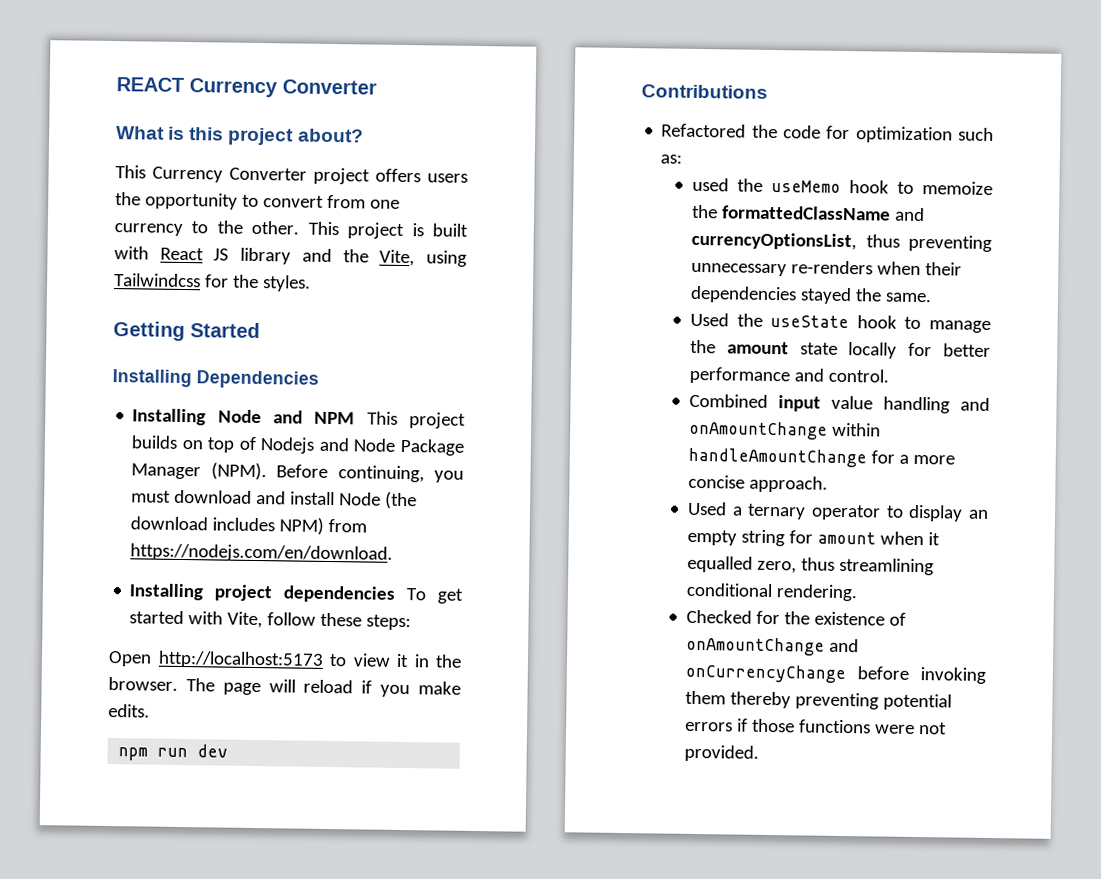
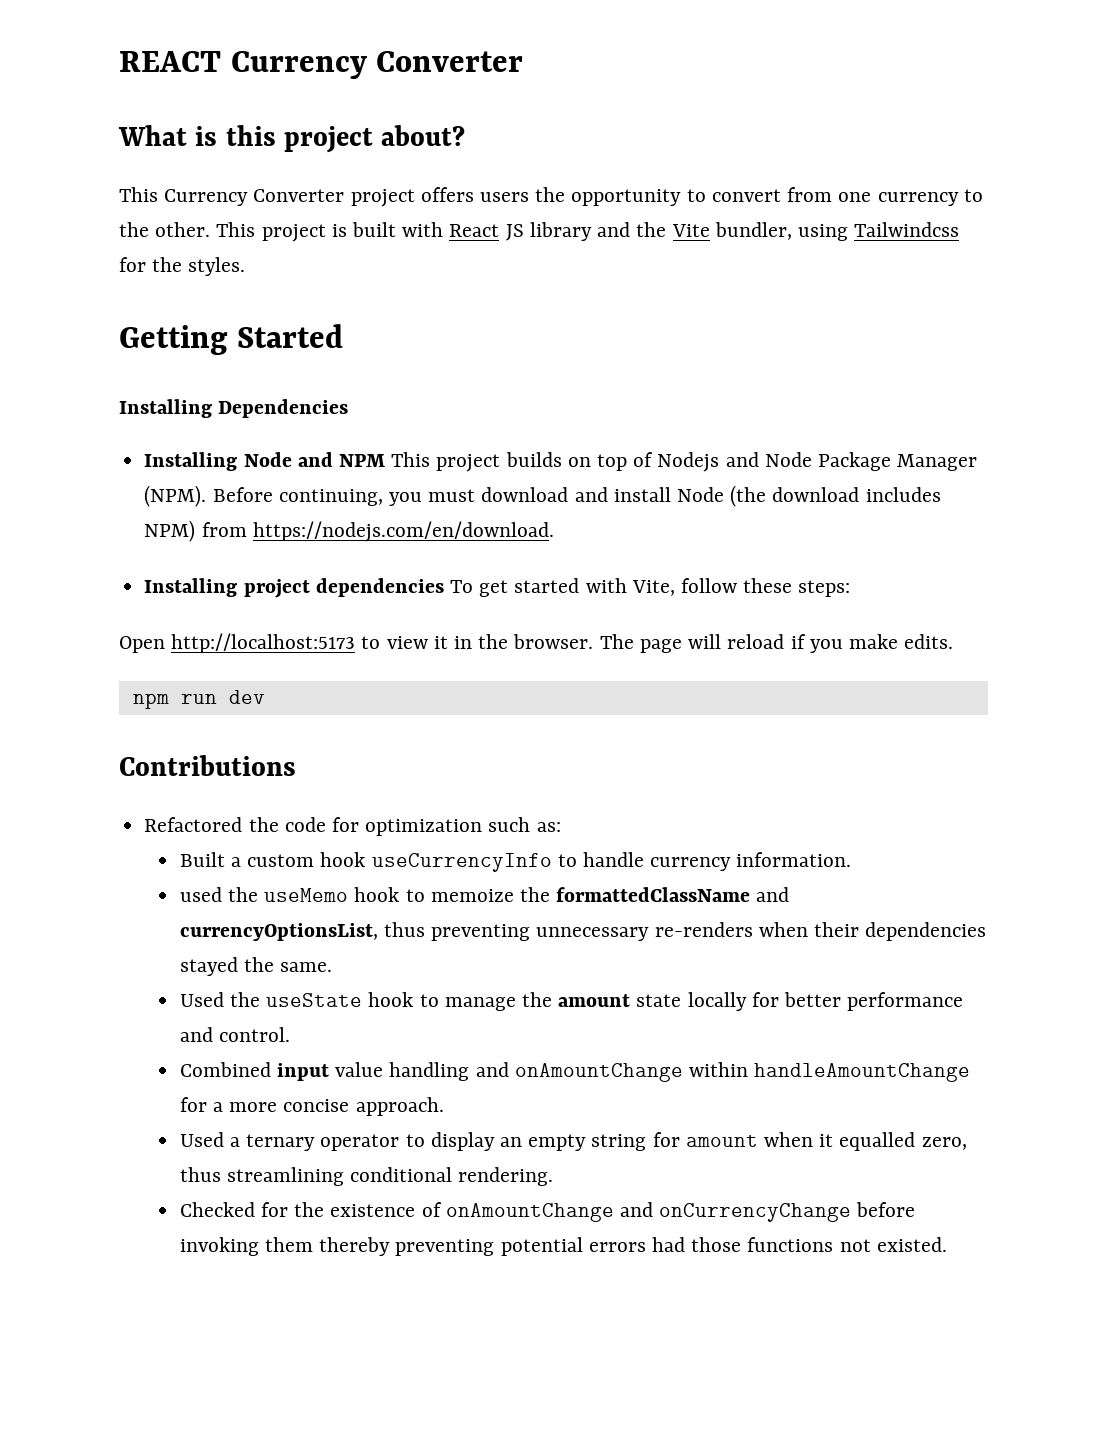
[379,249,416,267] Vite, -> [671,222,792,240] Vite bundler,
(683, 159) none -> [179,852,852,872] // Built a custom hook useCurrencyInfo to handle currency information.
[737,718,749,732] if -> [651,1237,685,1252] had
[874,722,947,735] [684,744,760,762] were not provided. -> [839,1237,947,1252] not existed.

